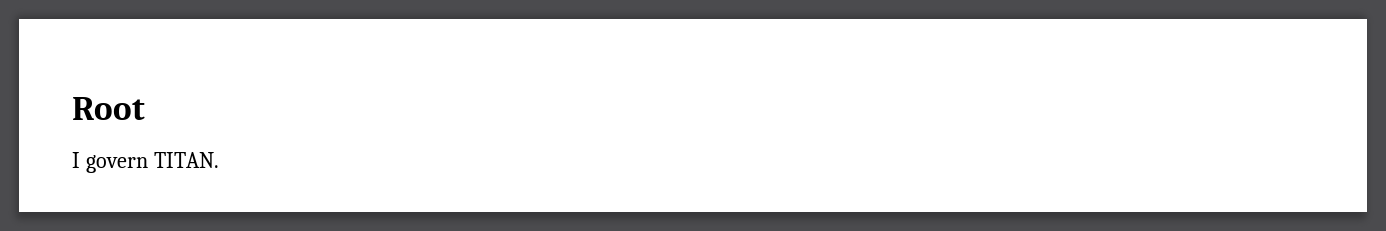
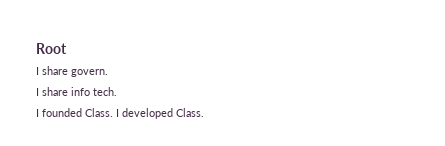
[85,152,219,173] govern TITAN. -> [42,66,108,77] [36,87,117,96] [36,108,204,119] share govern. // I share info tech. // I founded Class. I developed Class.

